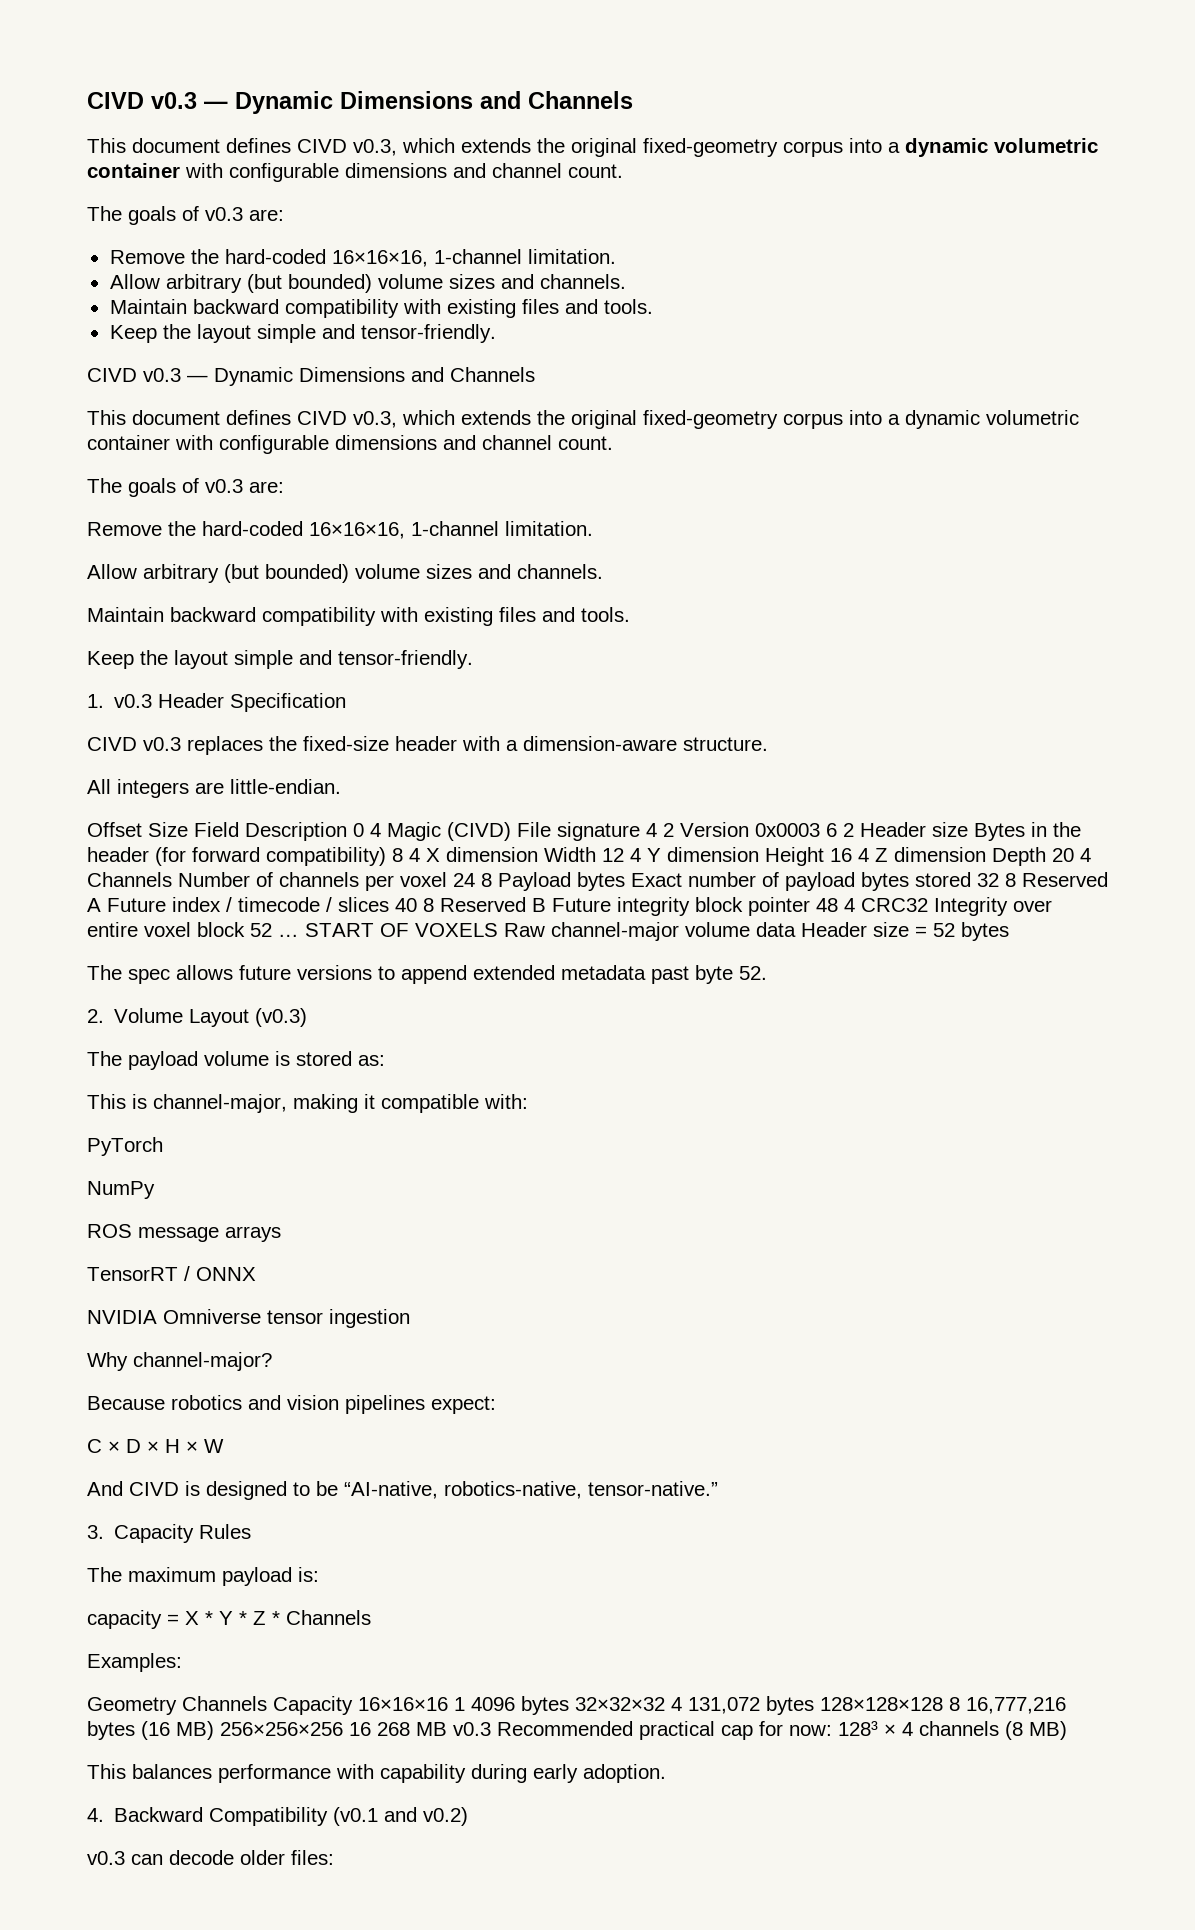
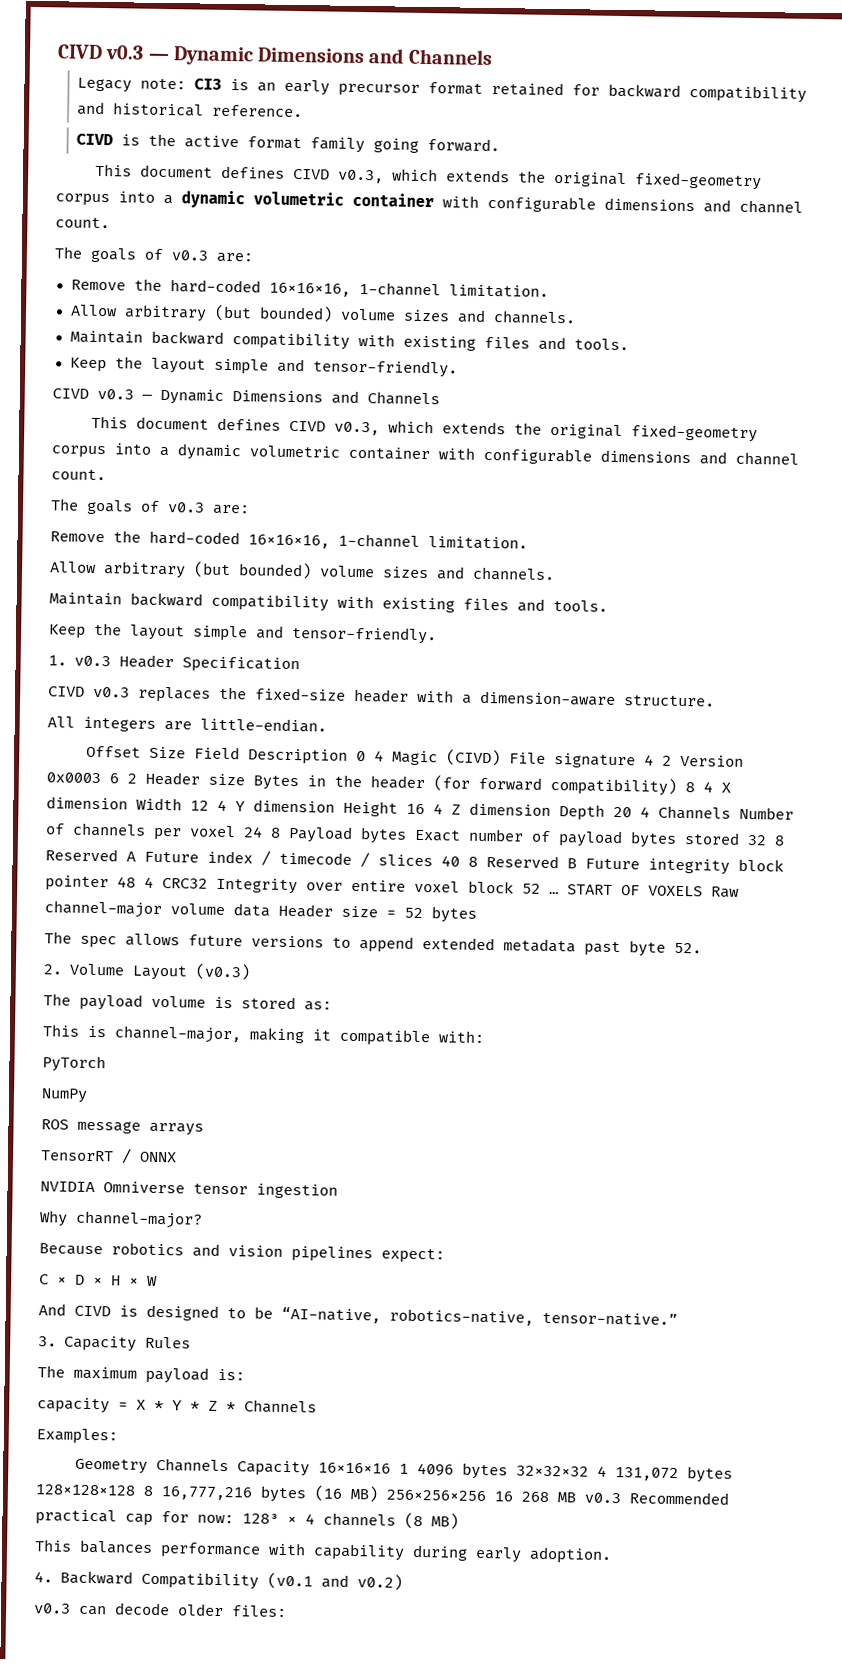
[87,91,633,114] CIVD v0.3 — Dynamic Dimensions and Channels -> [57,44,493,66] [77,77,808,103] [77,101,304,118] [76,133,501,154] CIVD v0.3 — Dynamic Dimensions and Channels // Legacy note: CI3 is an early precursor format retained for backward compatibility and historical reference. // CIVD is the active format family going forward.

